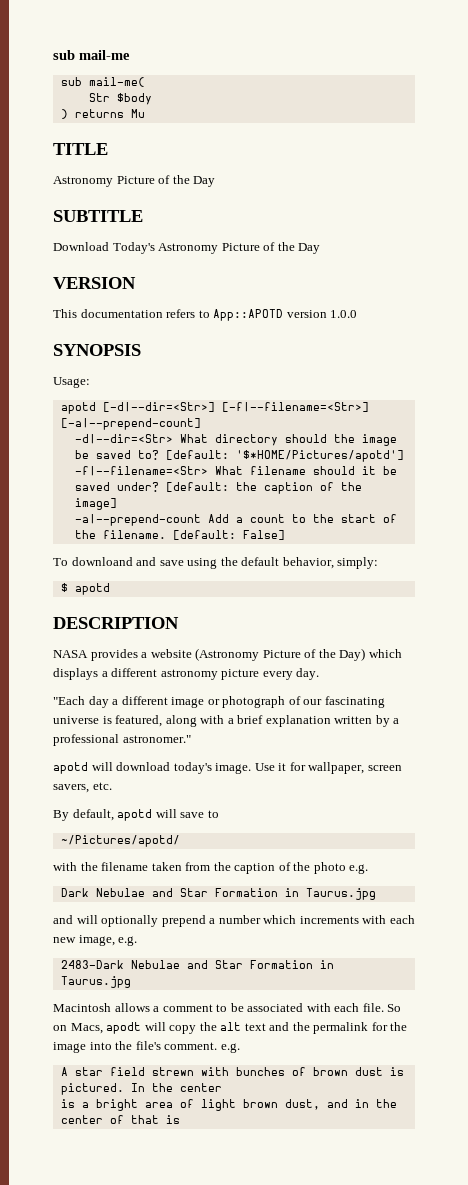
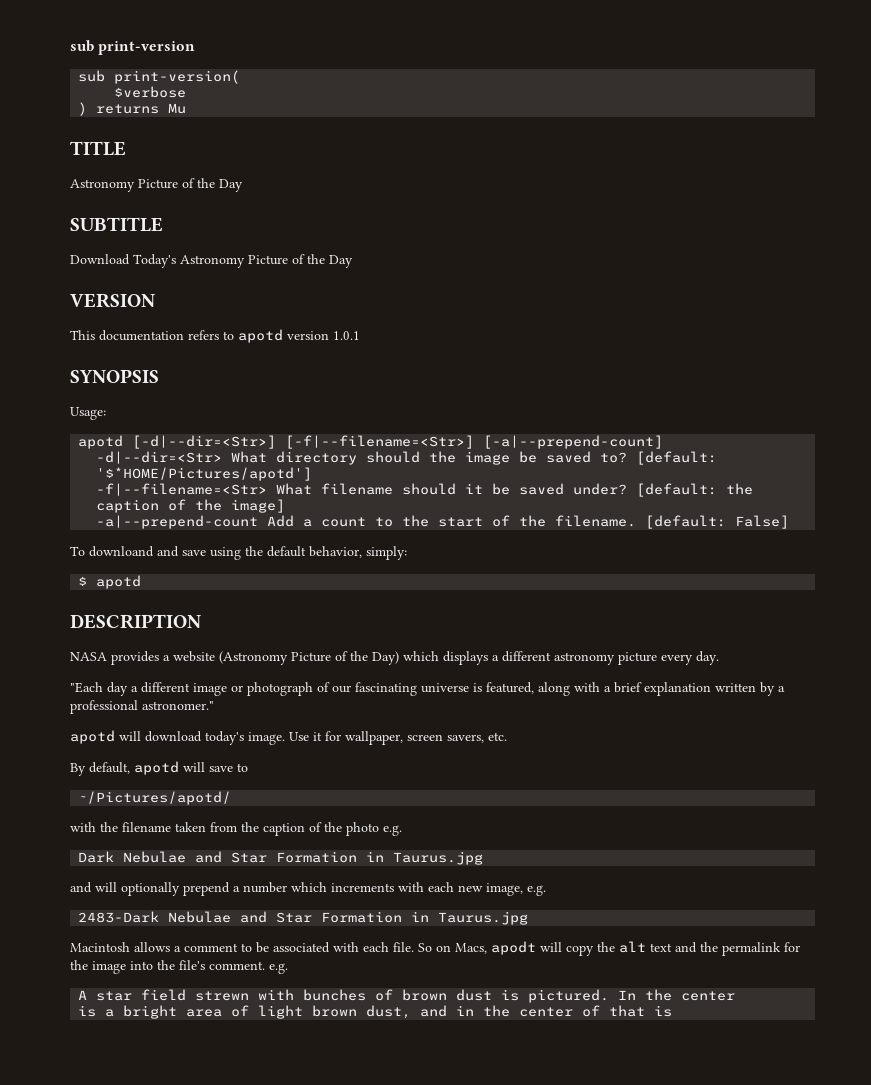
[53,50,130,60] [60,77,145,87] [88,93,152,105] sub mail-me // sub mail-me( // Str $body -> [70,40,196,55] [78,70,241,84] [114,86,187,98] sub print-version // sub print-version( // $verbose
[213,309,358,321] App::APOTD version 1.0.0 -> [238,329,360,343] apotd version 1.0.1

